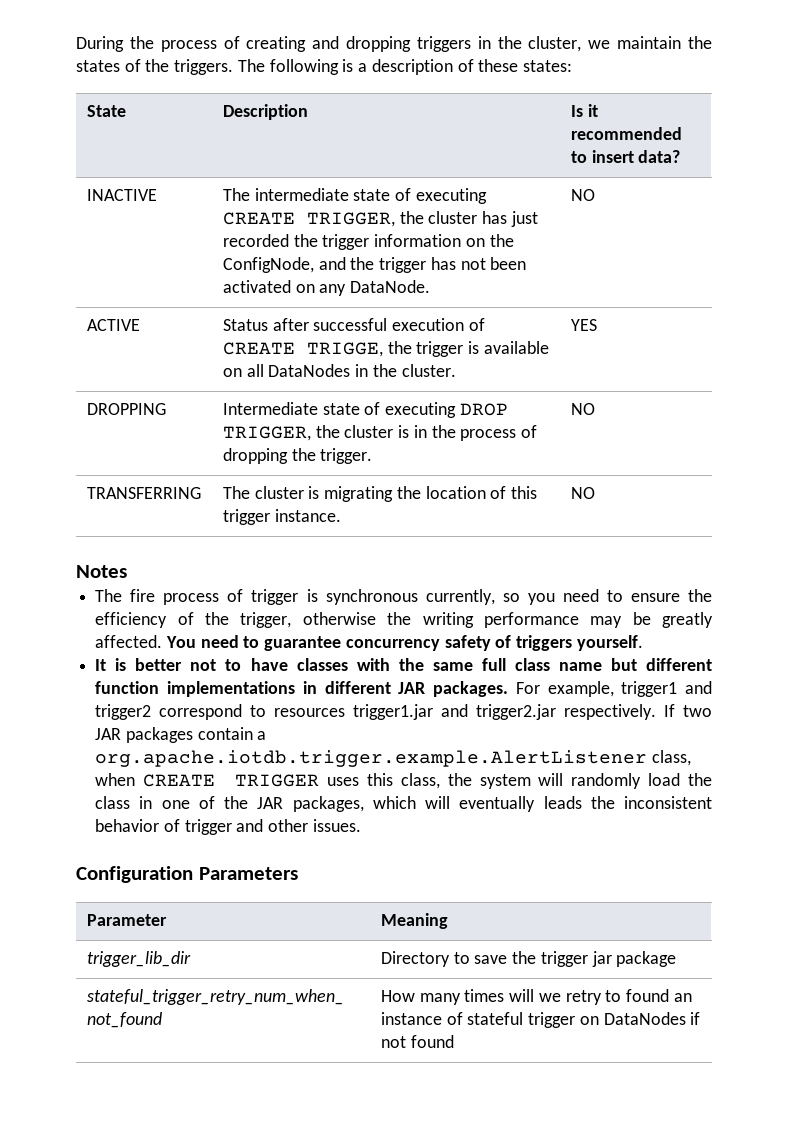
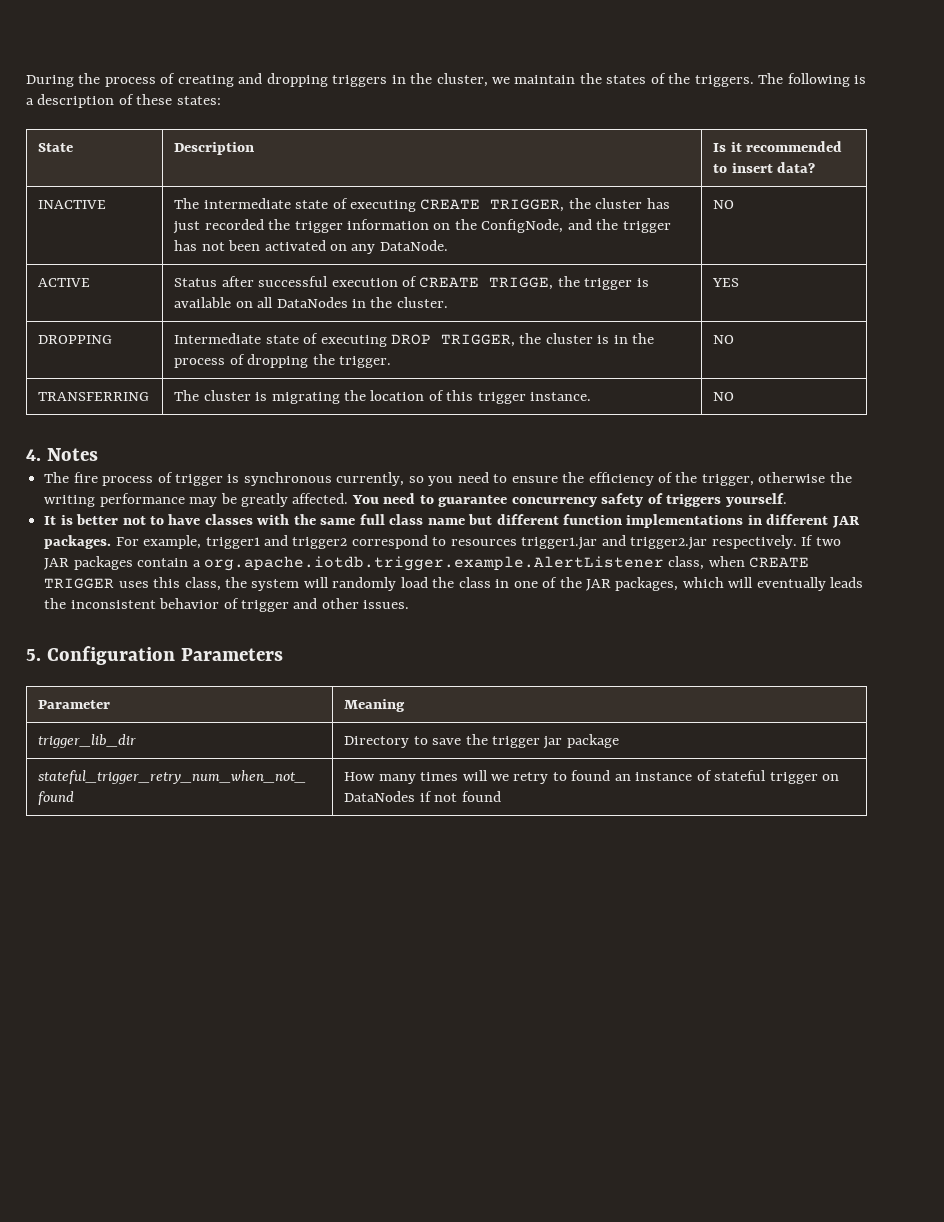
(595, 493) none -> [26,449,41,461] 4.
(361, 825) none -> [26,649,41,661] 5.

